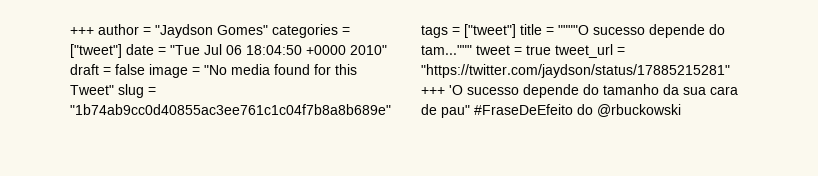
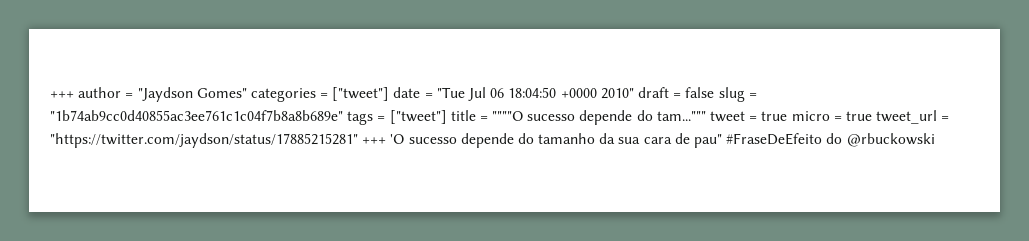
[149,64,357,78] [70,85,114,95] image = "No media found for this Tweet" -> (715, 92) none
(551, 50) none -> [791,111,872,121] micro = true

